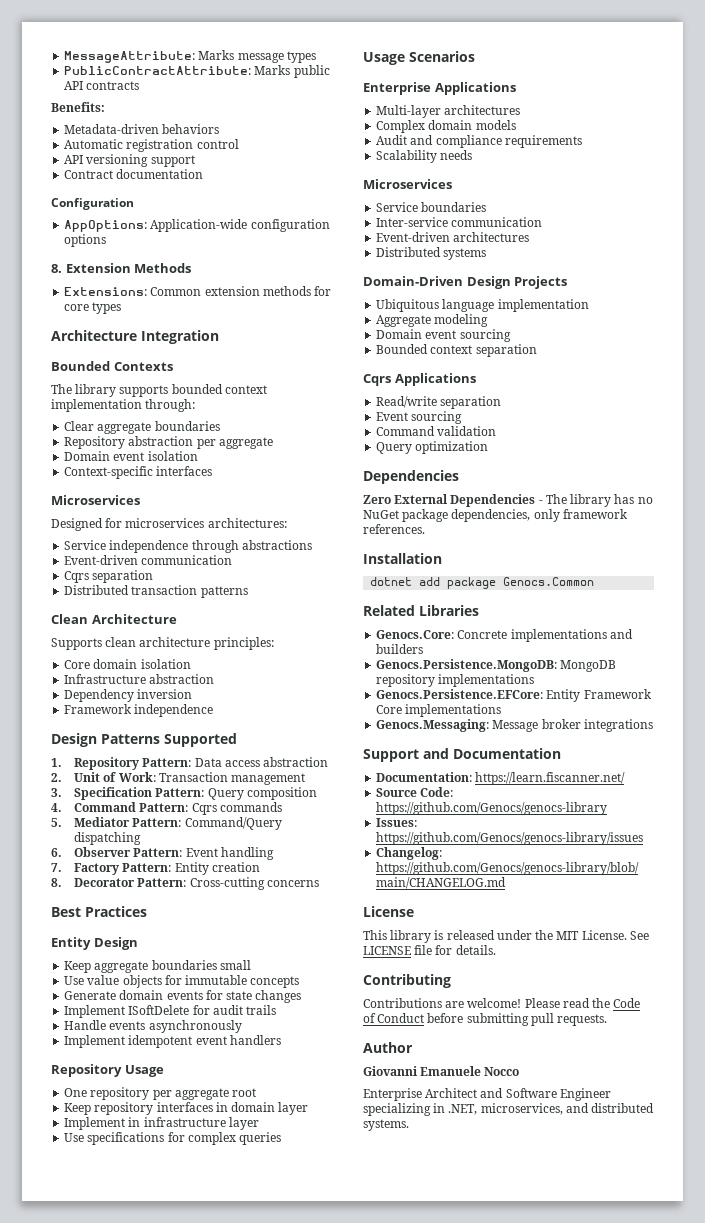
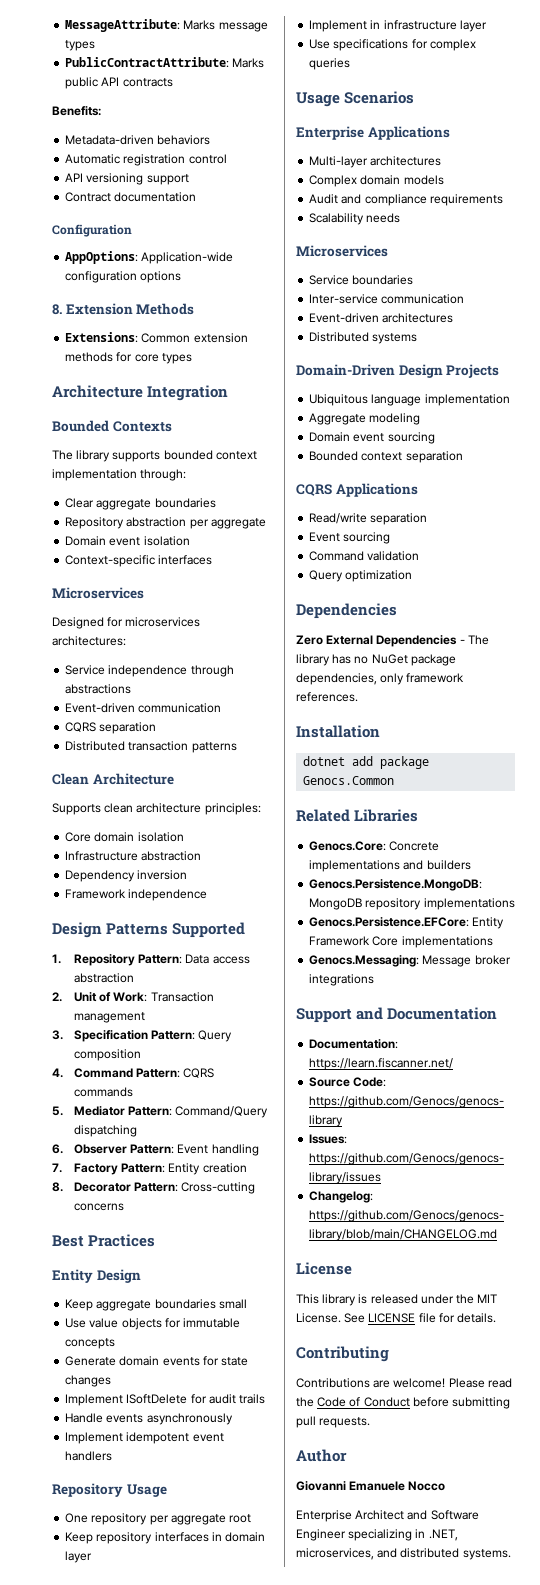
[64,571,90,583] Cqrs -> [65,722,97,732] CQRS
[191,803,217,815] Cqrs -> [183,1068,215,1078] CQRS
[363,374,391,386] Cqrs -> [296,484,332,496] CQRS

